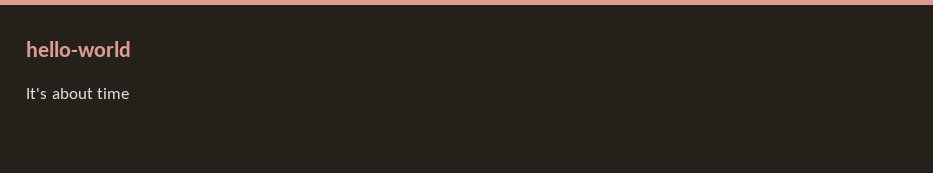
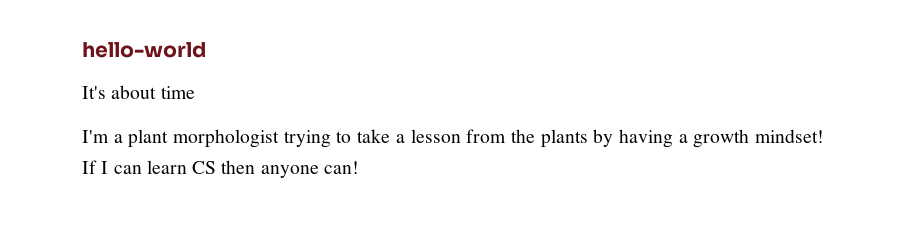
(130, 93) none -> [82,129,824,148] [82,160,359,178] // I'm a plant morphologist trying to take a lesson from the plants by having a growth mindset! If I can learn CS then anyone can!

